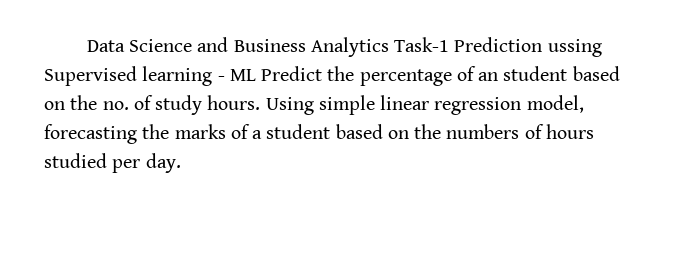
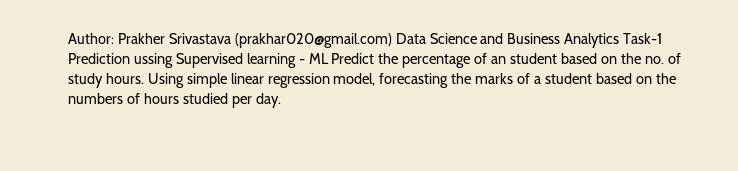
(86, 46) none -> [68,33,392,48] Author: Prakher Srivastava (prakhar020@gmail.com)

